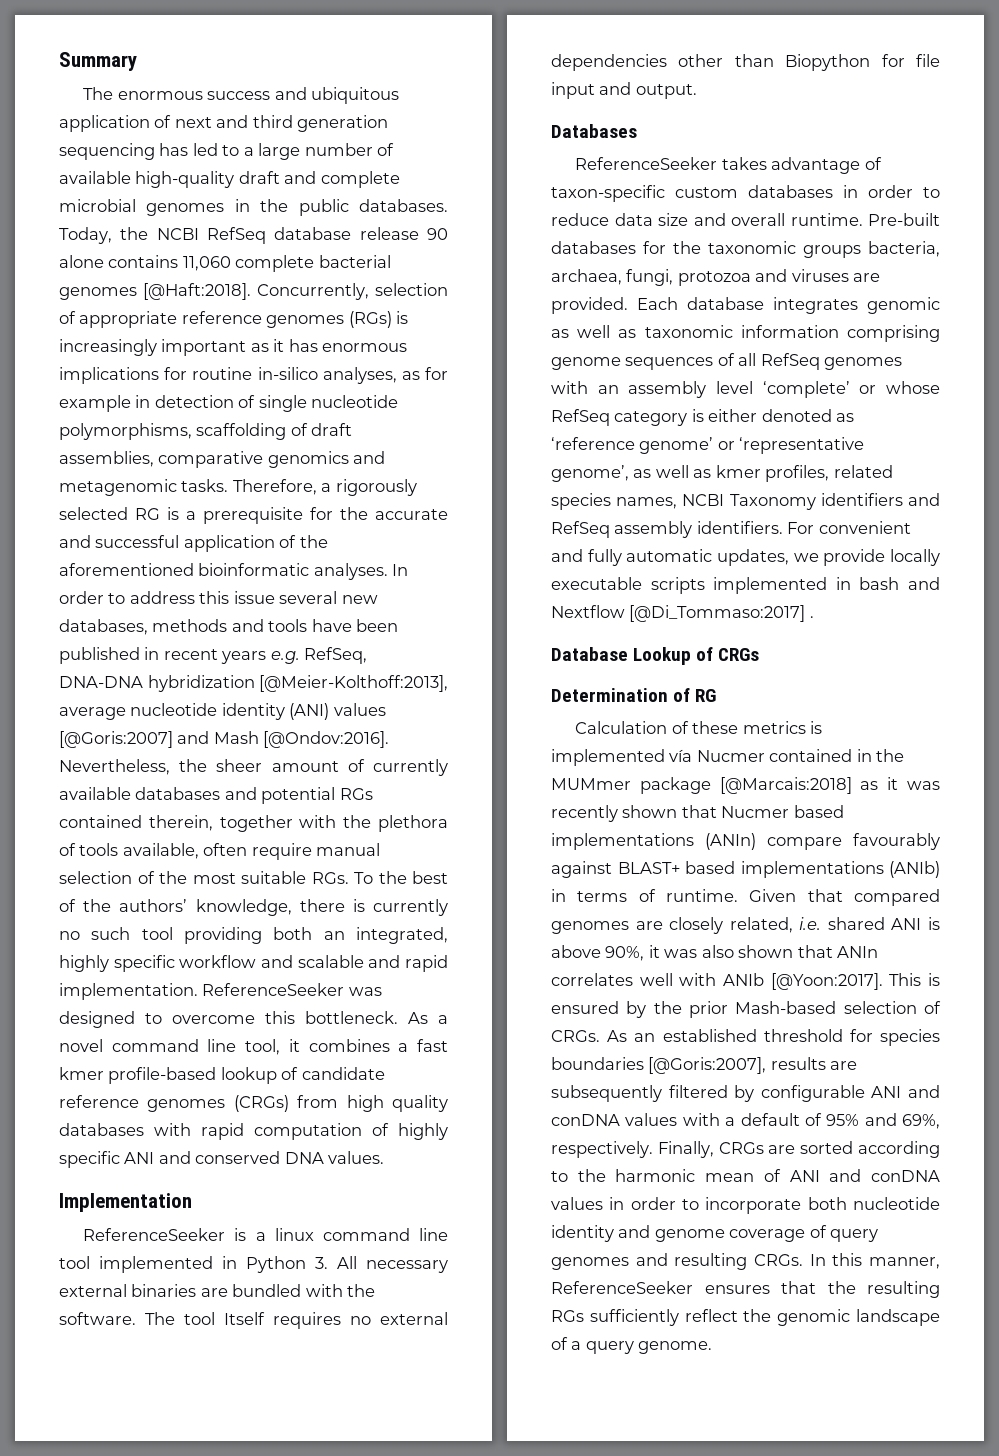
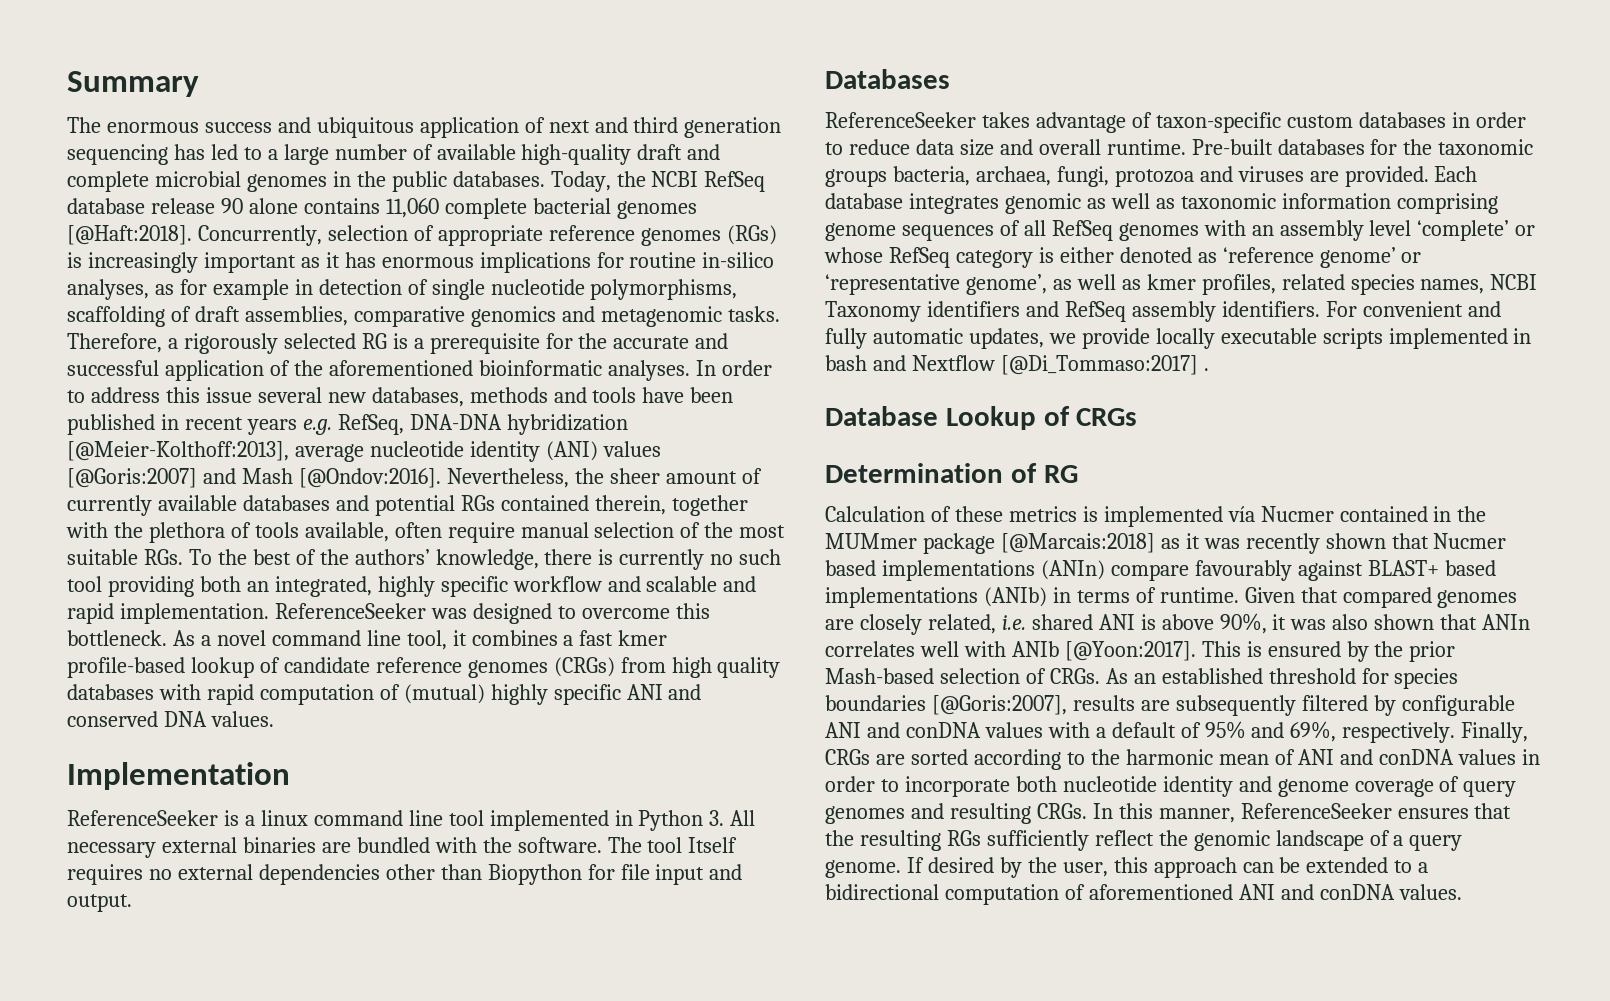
(389, 1129) none -> [403,684,485,704] (mutual)
(713, 1347) none -> [906,857,1429,878] [825,884,1462,905] If desired by the user, this approach can be extended to a bidirectional computation of aforementioned ANI and conDNA values.

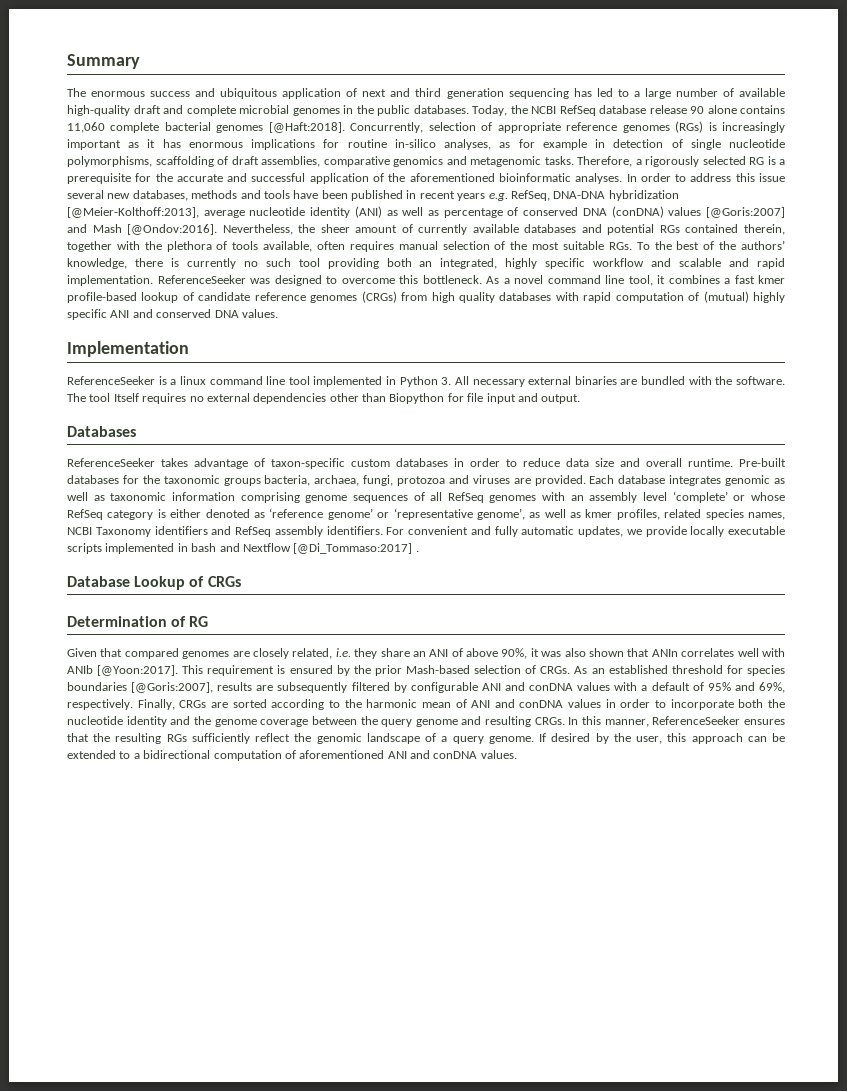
(598, 451) none -> [386,206,664,218] as well as percentage of conserved DNA (conDNA)
[447,522,515,543] require -> [349,241,394,252] requires
[825,506,1487,527] [825,533,1507,554] [825,560,1496,581] [825,587,1239,608] Calculation of these metrics is implemented vía Nucmer contained in the MUMmer package [@Marcais:2018] as it was recently shown that Nucmer based implementations (ANIn) compare favourably against BLAST+ based implementations (ANIb) in terms of runtime. -> (209, 621) none
[1031,614,1156,630] shared ANI is -> [354,648,463,659] they share an ANI of
(1241, 649) none -> [207,665,275,676] requirement
(1057, 784) none -> [767,699,785,708] the
(1272, 784) none -> [193,716,211,725] the
[1439,776,1517,797] [825,806,905,824] of query genomes -> [311,716,458,727] between the query genome

